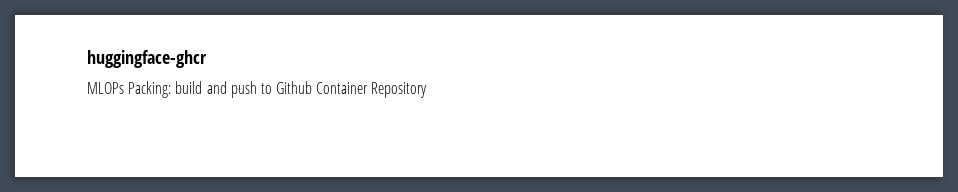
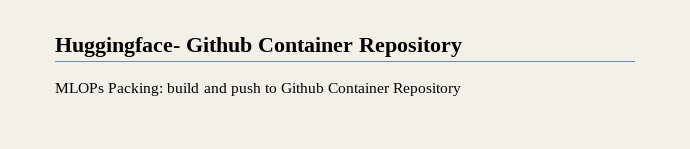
[87,50,207,68] huggingface-ghcr -> [55,37,462,57] Huggingface- Github Container Repository

